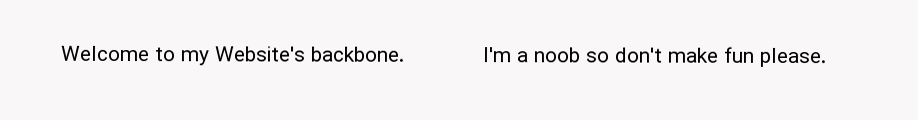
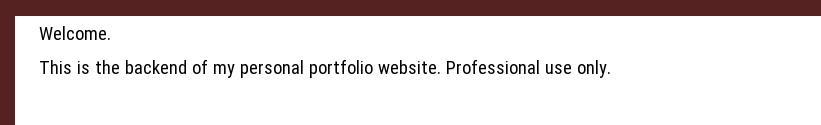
[60,45,827,68] Welcome to my Website's backbone. I'm a noob so don't make fun please. -> [39,26,111,40] [39,59,611,78] Welcome. // This is the backend of my personal portfolio website. Professional use only.

